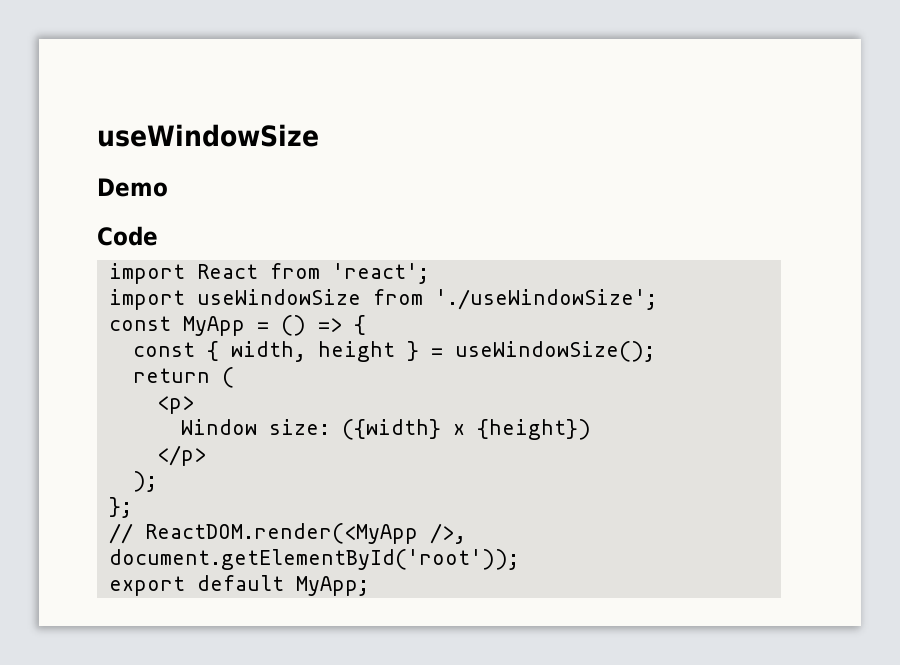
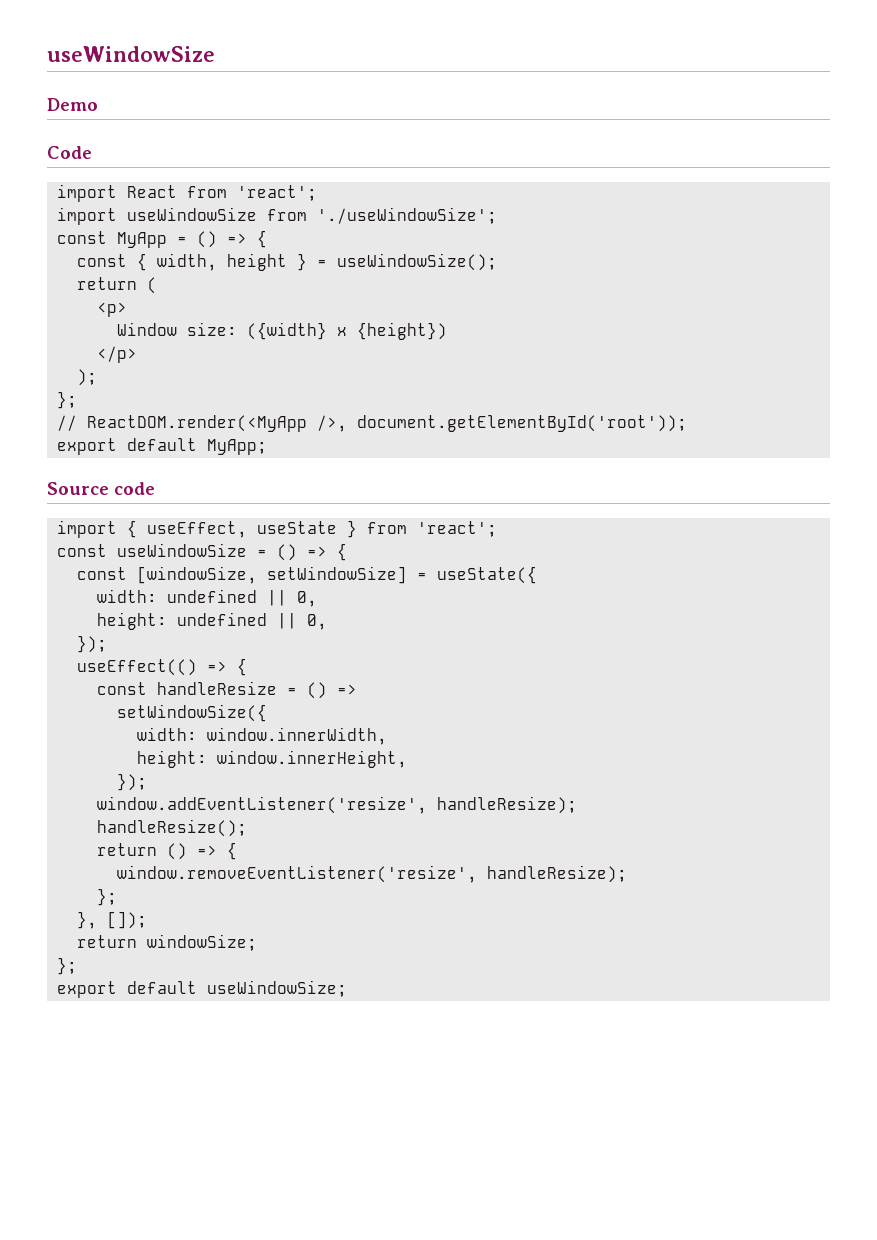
(370, 586) none -> [47,482,155,495] [56,520,497,538] [56,543,347,561] [76,566,537,584] [96,589,317,607] [96,612,327,630] [76,635,107,653] [76,658,247,676] [96,681,357,699] [116,704,267,722] [136,727,387,745] [136,750,407,768] [116,773,147,791] [96,796,577,814] [96,819,247,837] [96,842,237,860] [116,865,627,883] [96,888,117,906] [76,911,147,929] [76,934,257,951] [56,957,77,975] [56,980,347,998] // Source code // import { useEffect, useState } from 'react'; // const useWindowSize = () => { // const [windowSize, setWindowSize] = useState({ // width: undefined || 0, // height: undefined || 0, // }); // useEffect(() => { // const handleResize = () => // setWindowSize({ // width: window.innerWidth, // height: window.innerHeight, // }); // window.addEventListener('resize', handleResize); // handleResize(); // return () => { // window.removeEventListener('resize', handleResize); // }; // }, []); // return windowSize; // }; // export default useWindowSize;

